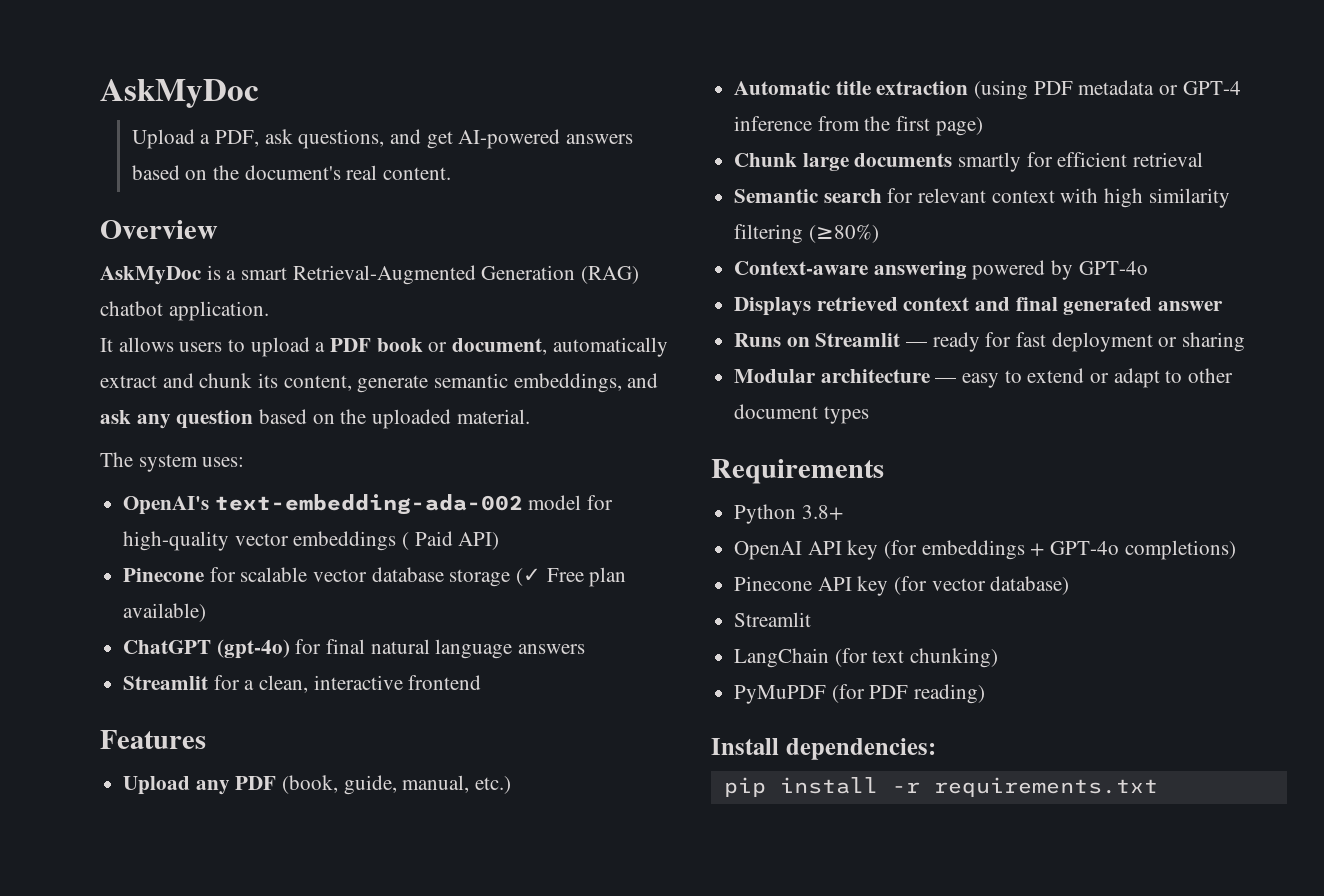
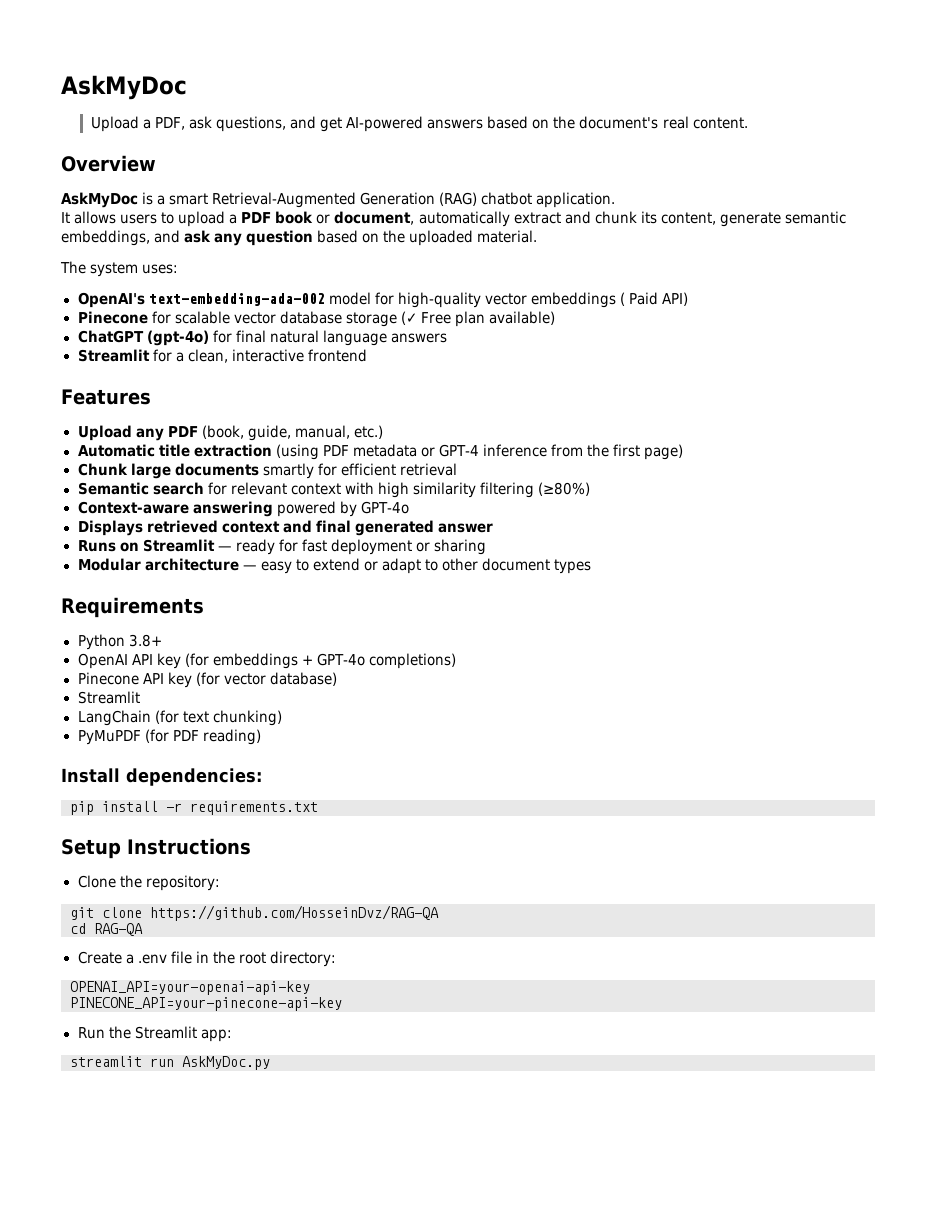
(1158, 787) none -> [61,838,251,859] [77,875,220,891] [70,905,439,921] [70,923,143,936] [77,951,336,967] [70,981,310,995] [70,997,342,1011] [77,1026,232,1042] [70,1056,270,1070] // Setup Instructions // Clone the repository: // git clone https://github.com/HosseinDvz/RAG-QA // cd RAG-QA // Create a .env file in the root directory: // OPENAI_API=your-openai-api-key // PINECONE_API=your-pinecone-api-key // Run the Streamlit app: // streamlit run AskMyDoc.py

